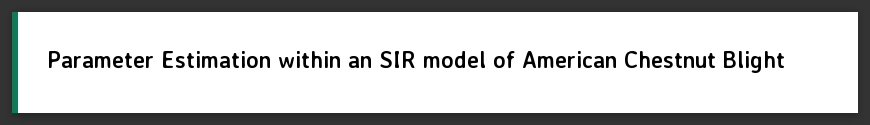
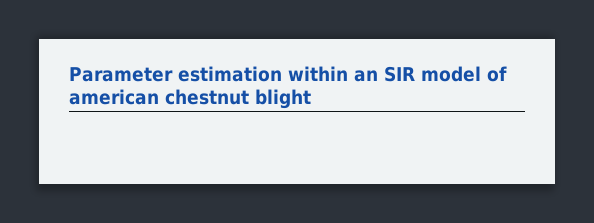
[161,51,271,68] Estimation -> [178,66,282,82] estimation
[522,51,785,73] American Chestnut Blight -> [69,89,311,109] american chestnut blight

